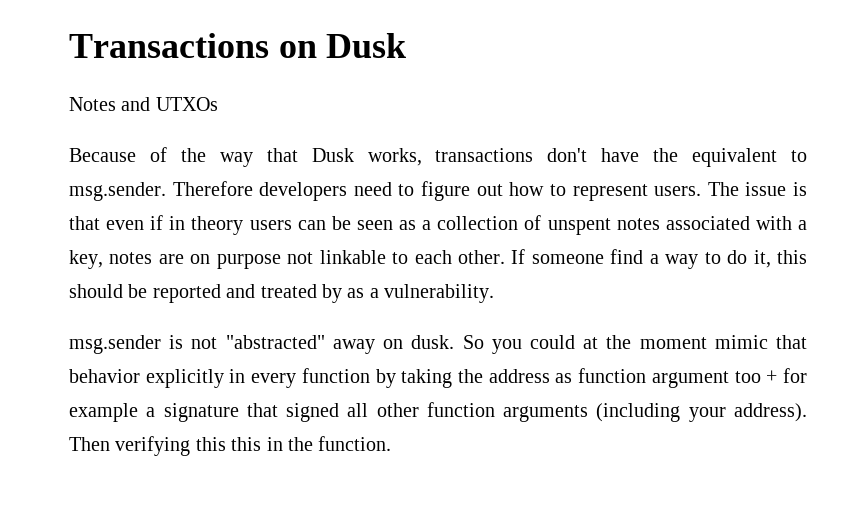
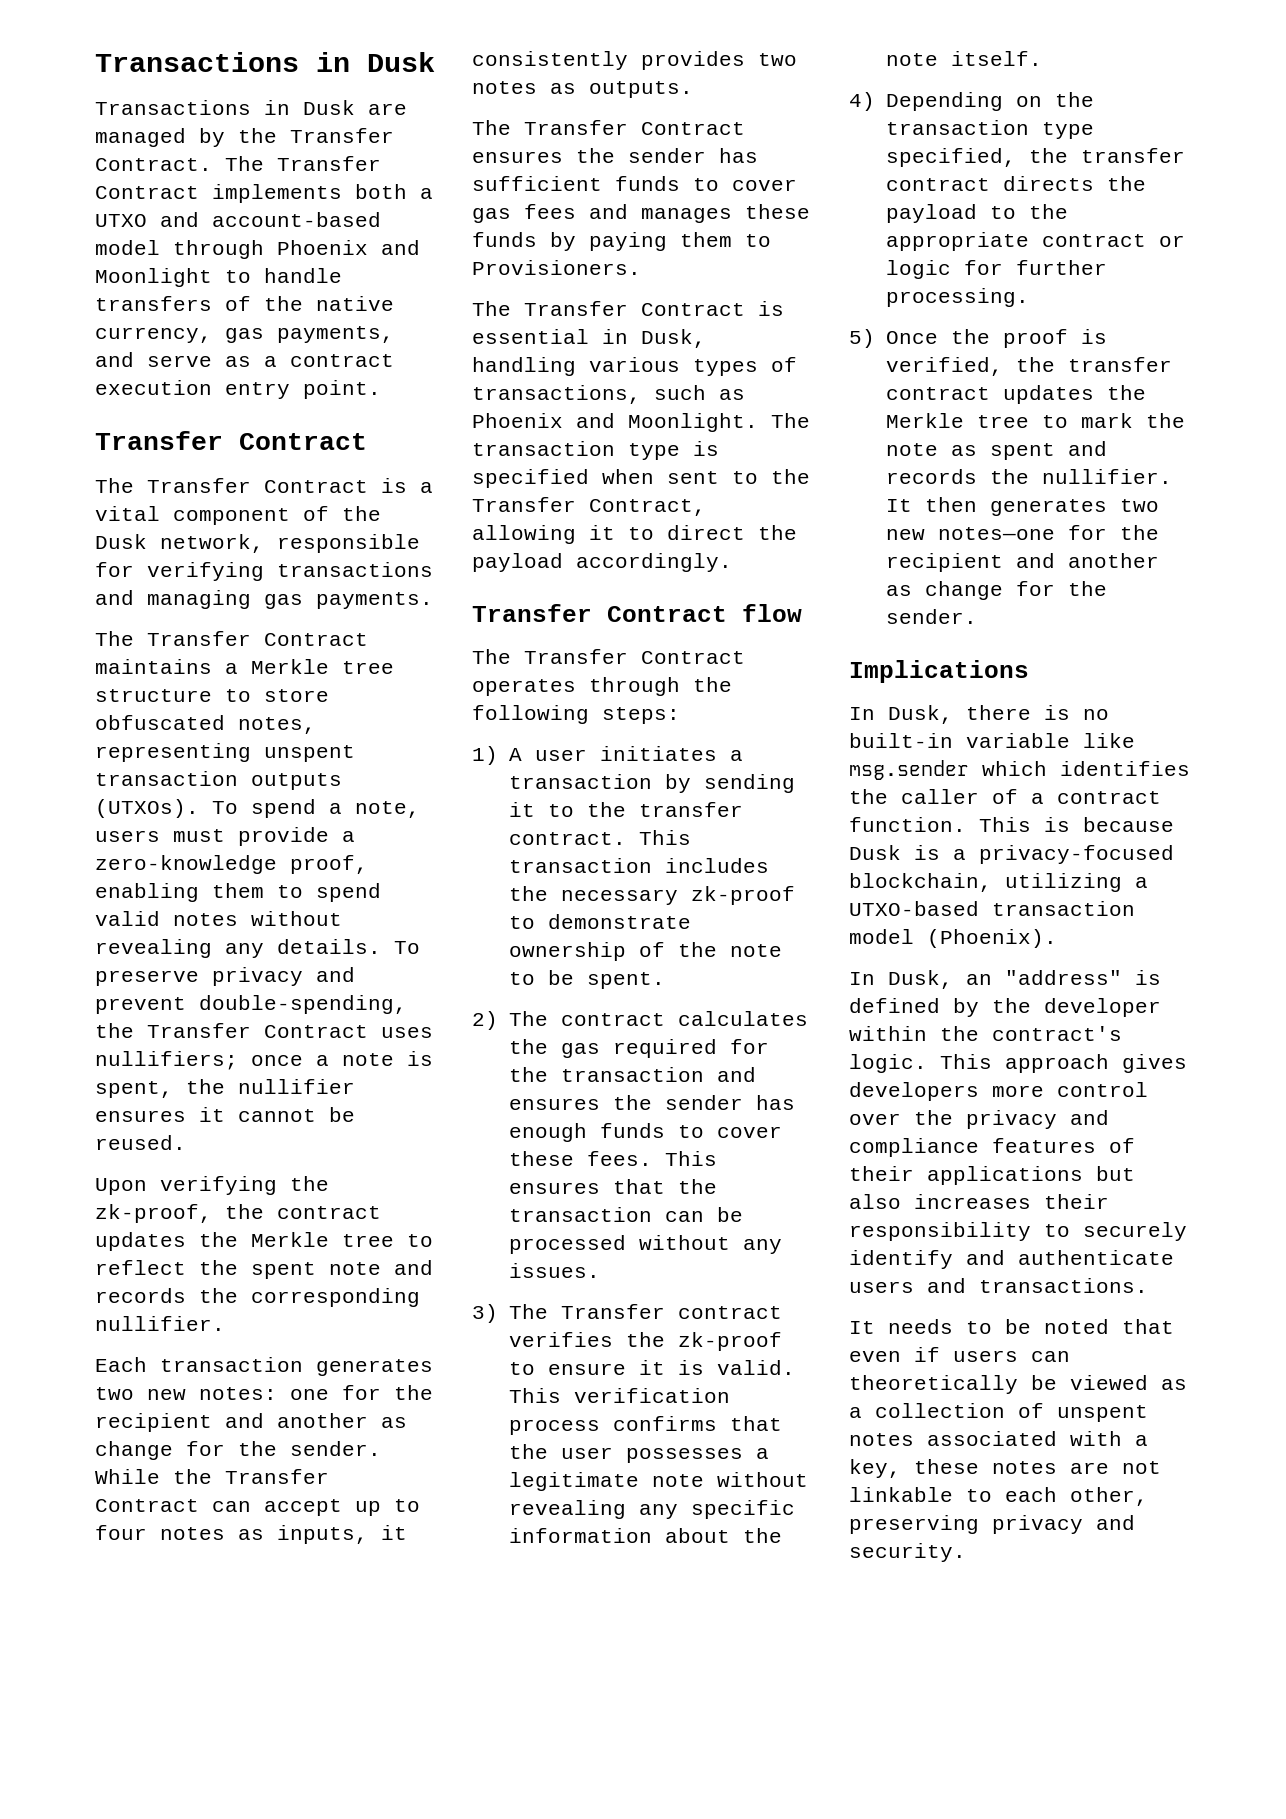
[69,33,317,58] Transactions on -> [95,52,350,72] Transactions in
[69,97,218,111] [69,147,807,167] [69,181,807,201] [69,215,393,235] Notes and UTXOs // Because of the way that Dusk works, transactions don't have the equivalent to msg.sender. Therefore developers need to figure out how to represent users. The issue is that even if in theory users can be seen -> [95,100,407,115] [95,128,394,147] [95,156,381,171] [95,184,433,203] [95,212,381,227] [95,240,420,259] [95,268,342,287] [95,296,394,311] [95,326,394,343] [95,352,394,367] [95,380,381,399] [95,431,367,450] [95,478,433,493] [95,506,381,525] [95,534,420,553] [95,562,433,581] [95,590,433,609] [95,631,368,646] [95,659,394,674] [95,689,329,702] [95,715,316,734] [95,743,355,762] [95,771,342,790] [95,799,420,818] [95,827,355,846] [95,855,368,874] [95,883,381,902] [95,911,342,926] [95,939,420,958] [95,967,355,986] [95,995,407,1014] [95,1023,433,1038] [95,1051,433,1070] [95,1079,355,1098] [95,1107,355,1122] [95,1135,186,1150] [95,1176,329,1195] [95,1204,381,1223] [95,1232,433,1251] [95,1260,433,1279] [95,1288,420,1307] [95,1316,225,1331] [95,1357,433,1376] [95,1385,433,1400] [95,1413,407,1432] [95,1441,381,1460] [95,1469,329,1484] [95,1499,420,1516] [95,1525,407,1544] [472,51,797,70] [472,81,693,98] [472,120,745,135] [472,148,758,163] [472,176,797,191] [472,204,810,223] [472,232,771,251] [472,260,641,275] [472,301,784,316] [472,329,706,348] [472,357,797,376] [472,385,745,404] [472,413,810,432] [472,441,719,460] [472,469,810,488] [472,497,706,516] [472,525,797,544] [472,553,732,572] [472,604,802,622] [472,649,745,664] [472,677,732,696] [472,705,680,724] [472,746,743,765] [508,774,795,793] [508,802,743,817] [508,830,691,845] [508,858,769,873] [508,886,795,905] [508,914,691,929] [508,942,782,961] [508,970,665,989] [472,1011,808,1030] [508,1039,769,1058] [508,1067,756,1082] [508,1095,795,1110] [508,1123,782,1142] [508,1151,717,1166] [508,1179,717,1194] [508,1207,743,1222] [508,1235,782,1254] [508,1263,600,1278] [472,1304,782,1323] [508,1332,782,1351] [508,1360,795,1375] [508,1388,730,1403] [508,1416,782,1435] [508,1444,769,1463] [508,1472,808,1491] [508,1500,795,1519] [508,1528,782,1543] [885,51,1042,66] [849,92,1094,111] [885,120,1094,139] [885,148,1185,167] [885,176,1146,191] [885,204,1068,223] [885,232,1185,251] [885,260,1107,279] [885,288,1029,307] [849,329,1107,348] [885,357,1172,376] [885,385,1146,404] [885,413,1185,428] [885,441,1107,460] [885,469,1172,484] [885,497,1159,516] [885,525,1159,540] [885,553,1159,572] [885,581,1107,600] [885,609,977,624] [849,660,1029,683] [849,705,1109,724] [849,733,1135,748] [849,760,1190,780] [849,789,1161,804] [849,817,1174,832] [849,845,1174,864] [849,873,1148,892] [849,901,1135,916] [849,929,1057,948] [849,970,1161,989] [849,998,1161,1017] [849,1026,1122,1041] [849,1054,1187,1073] [849,1082,1148,1101] [849,1110,1109,1129] [849,1138,1135,1157] [849,1166,1135,1185] [849,1194,1109,1209] [849,1222,1187,1241] [849,1250,1174,1269] [849,1278,1148,1293] [849,1319,1174,1334] [849,1347,1070,1362] [849,1375,1148,1394] Transactions in Dusk are managed by the Transfer Contract. The Transfer Contract implements both a UTXO and account-based model through Phoenix and Moonlight to handle transfers of the native currency, gas payments, and serve as a contract execution entry point. // Transfer Contract // The Transfer Contract is a vital component of the Dusk network, responsible for verifying transactions and managing gas payments. // The Transfer Contract maintains a Merkle tree structure to store obfuscated notes, representing unspent transaction outputs (UTXOs). To spend a note, users must provide a zero-knowledge proof, enabling them to spend valid notes without revealing any details. To preserve privacy and prevent double-spending, the Transfer Contract uses nullifiers; once a note is spent, the nullifier ensures it cannot be reused. // Upon verifying the zk-proof, the contract updates the Merkle tree to reflect the spent note and records the corresponding nullifier. // Each transaction generates two new notes: one for the recipient and another as change for the sender. While the Transfer Contract can accept up to four notes as inputs, it consistently provides two notes as outputs. // The Transfer Contract ensures the sender has sufficient funds to cover gas fees and manages these funds by paying them to Provisioners. // The Transfer Contract is essential in Dusk, handling various types of transactions, such as Phoenix and Moonlight. The transaction type is specified when sent to the Transfer Contract, allowing it to direct the payload accordingly. // Transfer Contract flow // The Transfer Contract operates through the following steps: // 1) A user initiates a transaction by sending it to the transfer contract. This transaction includes the necessary zk-proof to demonstrate ownership of the note to be spent. // 2) The contract calculates the gas required for the transaction and ensures the sender has enough funds to cover these fees. This ensures that the transaction can be processed without any issues. // 3) The Transfer contract verifies the zk-proof to ensure it is valid. This verification process confirms that the user possesses a legitimate note without revealing any specific information about the note itself. // 4) Depending on the transaction type specified, the transfer contract directs the payload to the appropriate contract or logic for further processing. // 5) Once the proof is verified, the transfer contract updates the Merkle tree to mark the note as spent and records the nullifier. It then generates two new notes—one for the recipient and another as change for the sender. // Implications // In Dusk, there is no built-in variable like msg.sender which identifies the caller of a contract function. This is because Dusk is a privacy-focused blockchain, utilizing a UTXO-based transaction model (Phoenix). // In Dusk, an "address" is defined by the developer within the contract's logic. This approach gives developers more control over the privacy and compliance features of their applications but also increases their responsibility to securely identify and authenticate users and transactions. // It needs to be noted that even if users can theoretically be viewed
(103, 259) none -> [914,1459,979,1474] these
[190,254,281,269] on purpose -> (1109, 1468) none
[458,249,808,269] [69,284,495,303] [69,335,807,354] [69,368,807,388] [69,402,807,422] [69,436,392,456] other. If someone find a way to do it, this should be reported and treated by as a vulnerability. // msg.sender is not "abstracted" away on dusk. So you could at the moment mimic that behavior explicitly in every function by taking the address as function argument too + for example a signature that signed all other function arguments (including your address). Then verifying this this in the function. -> [1070,1487,1148,1506] [849,1515,1135,1534] [849,1543,966,1562] other, preserving privacy and security.

